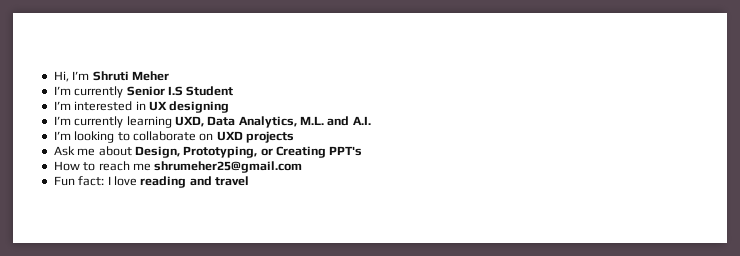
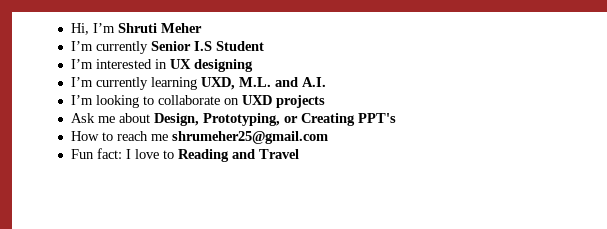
[207,116,297,128] Data Analytics, -> (235, 83) none
[140,176,249,188] reading and travel -> [162,149,299,162] to Reading and Travel

